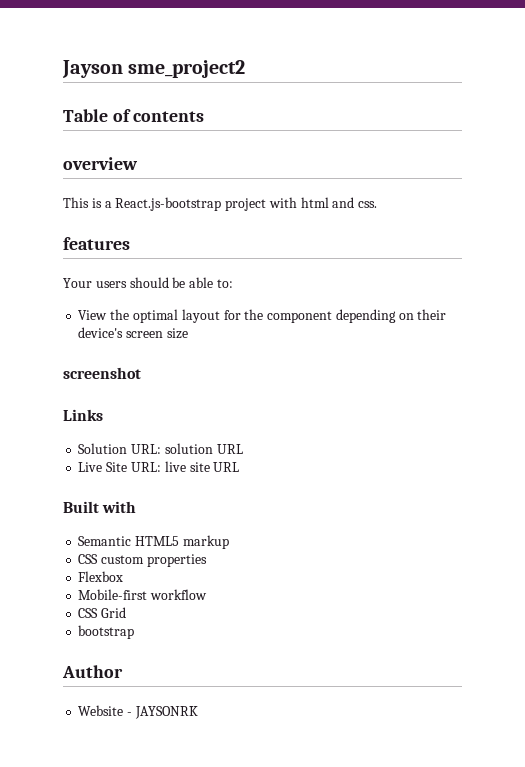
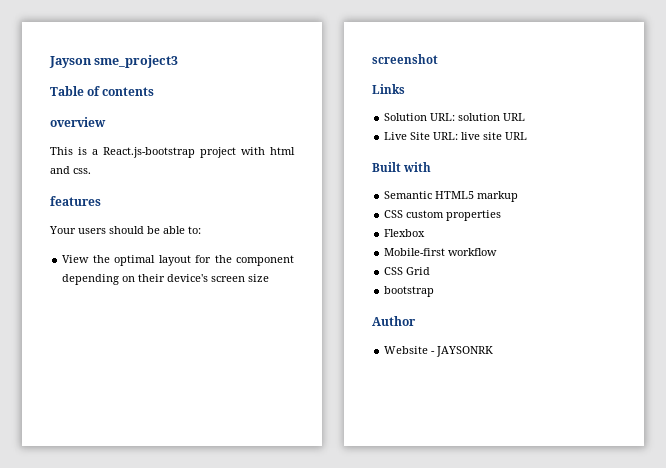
[128,60,246,78] sme_project2 -> [94,55,179,68] sme_project3

